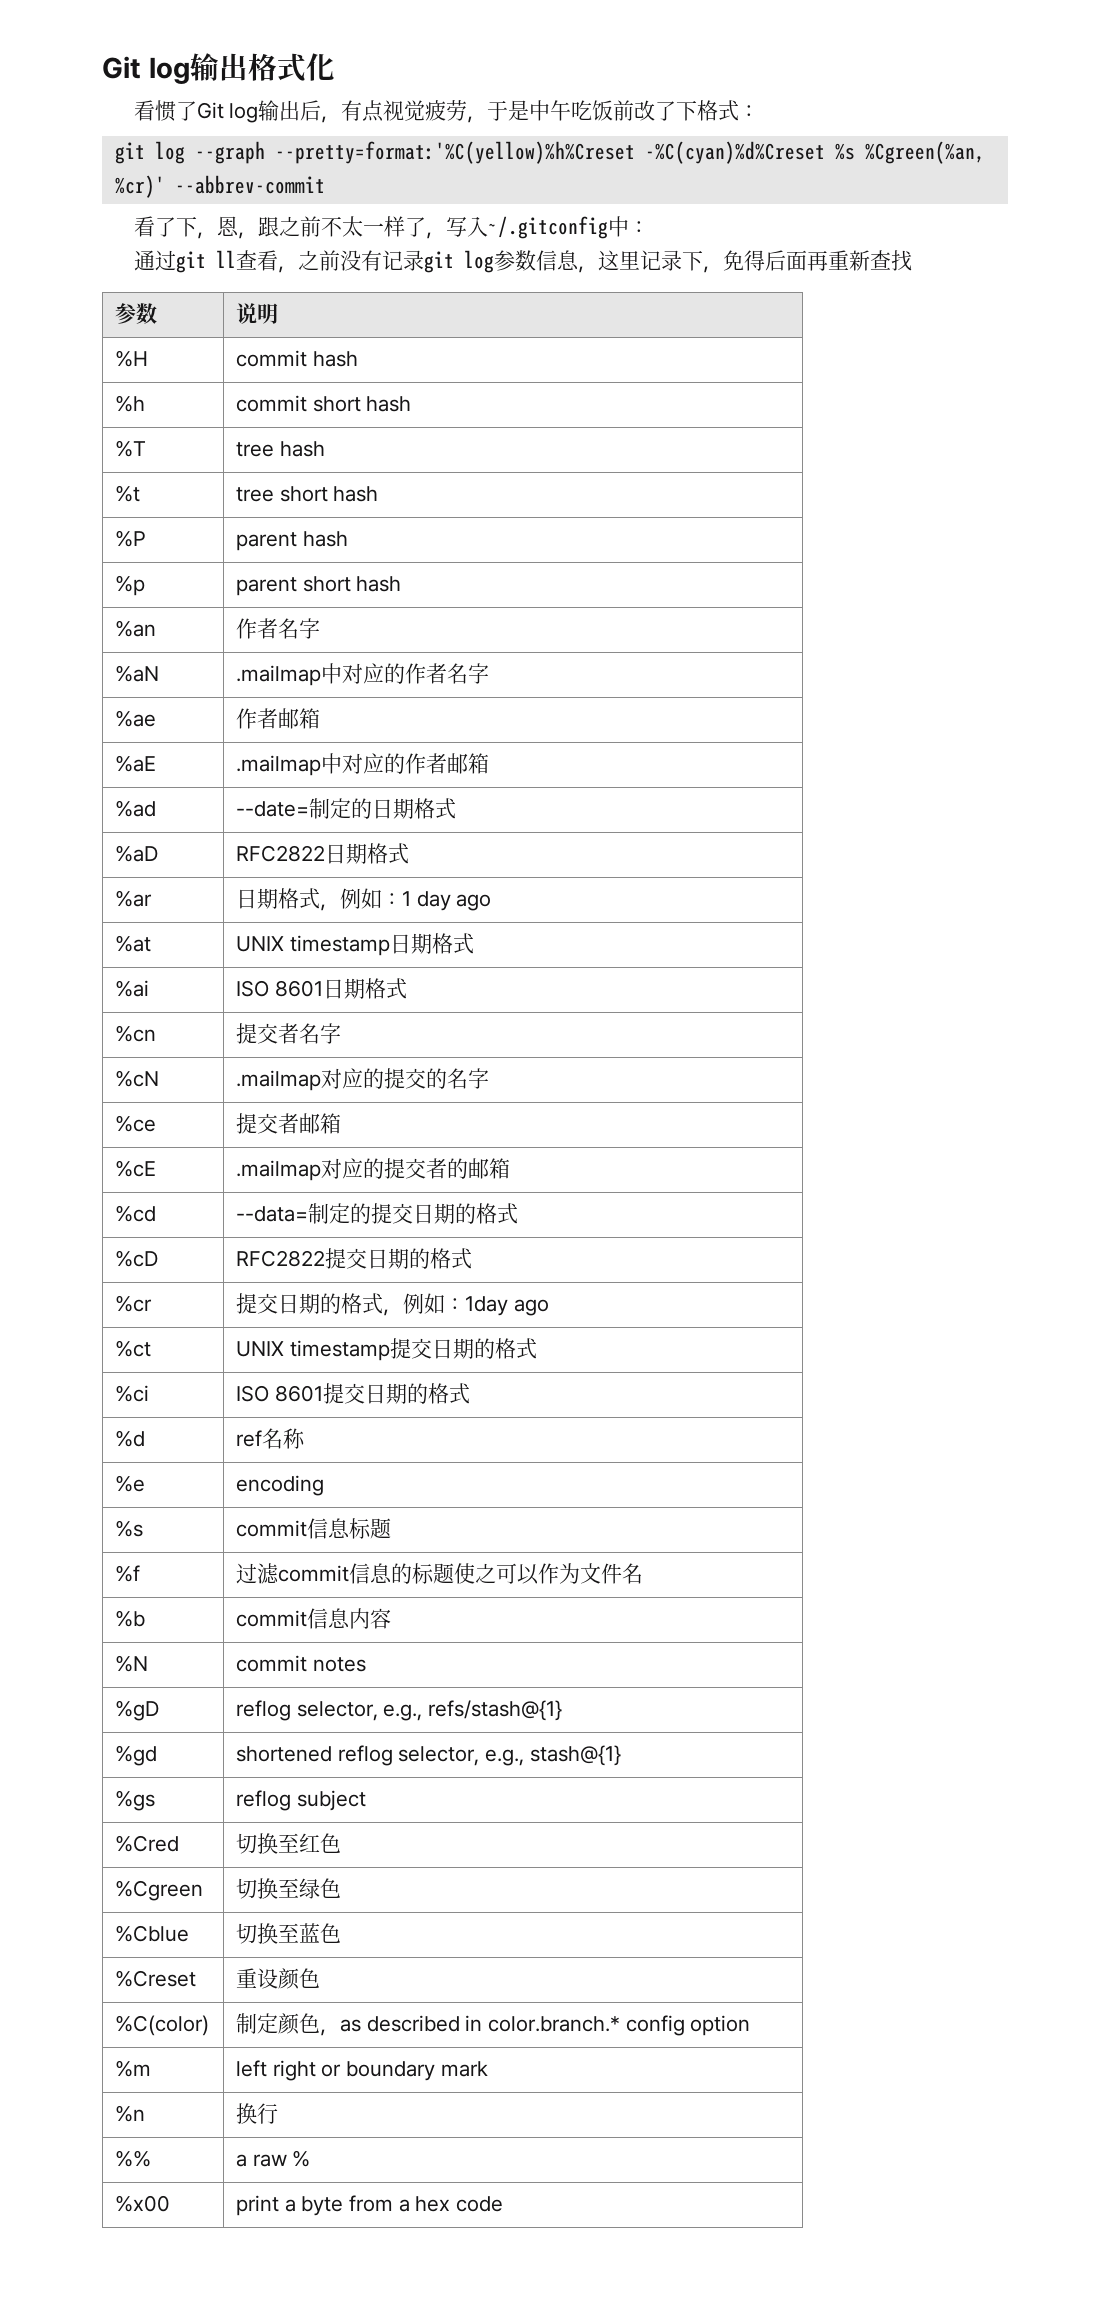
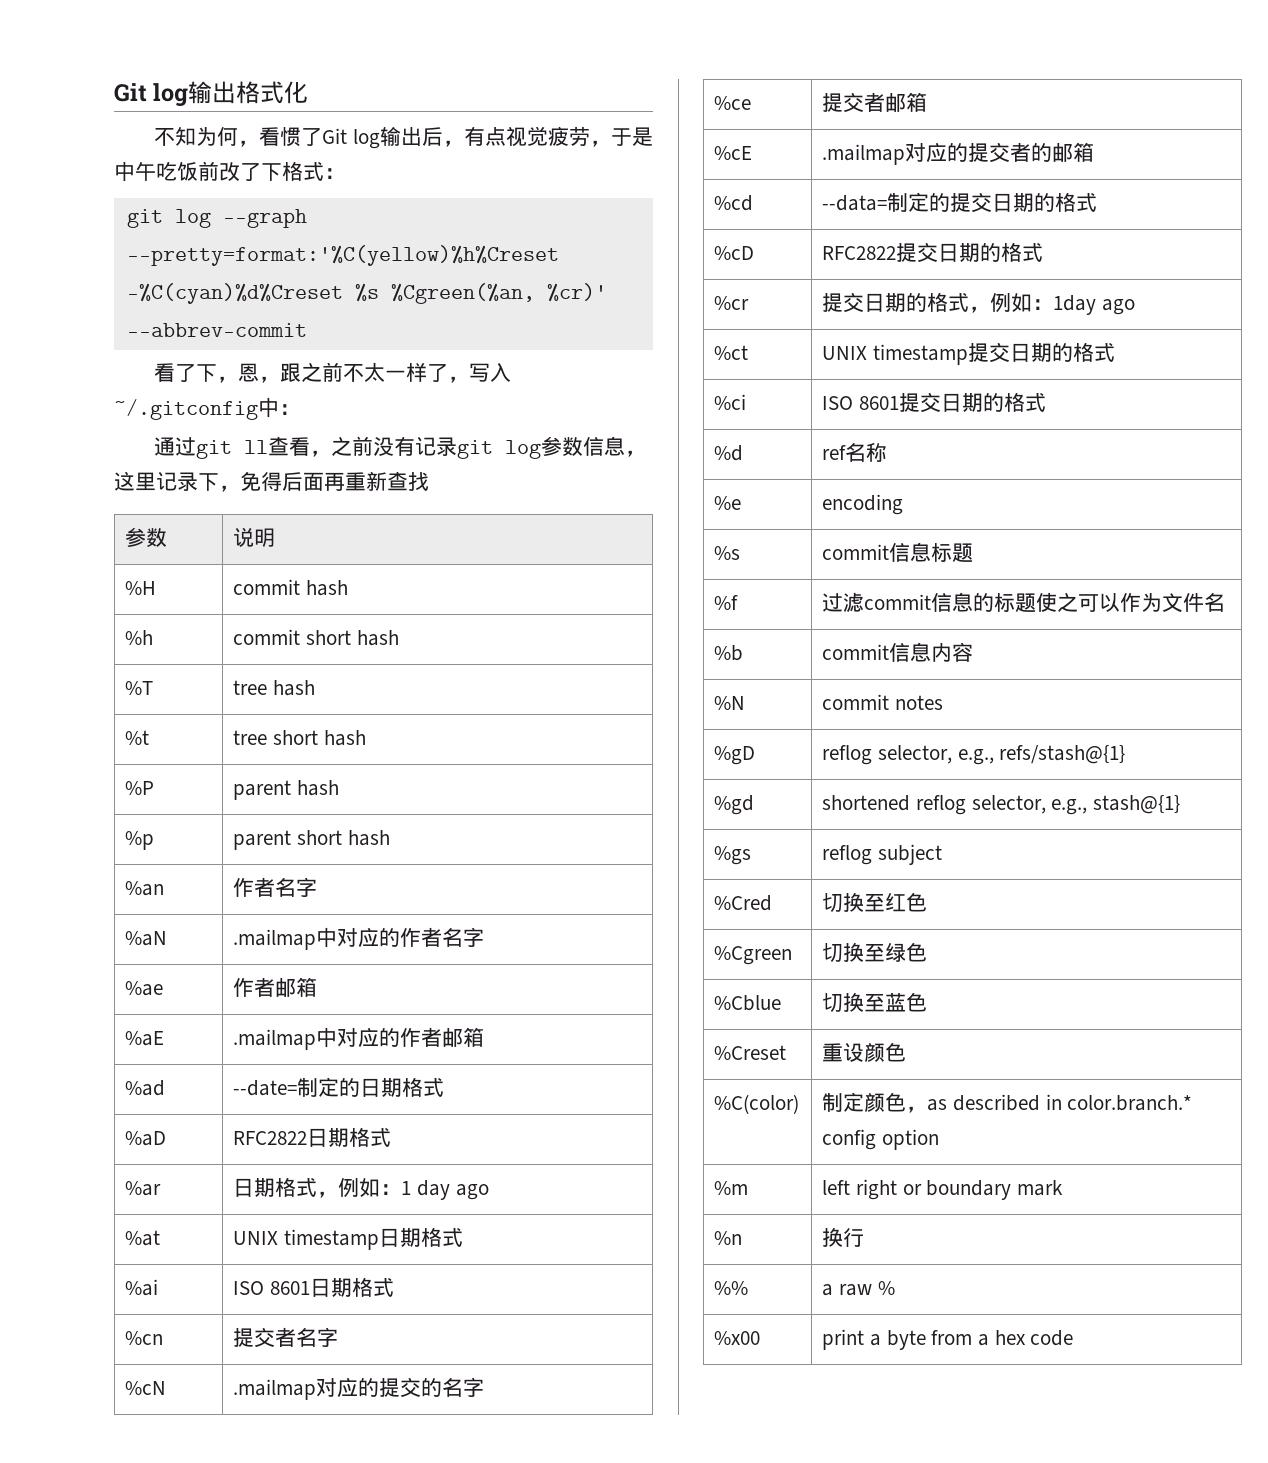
(335, 67) none -> [154,127,260,147] 不知为何，

